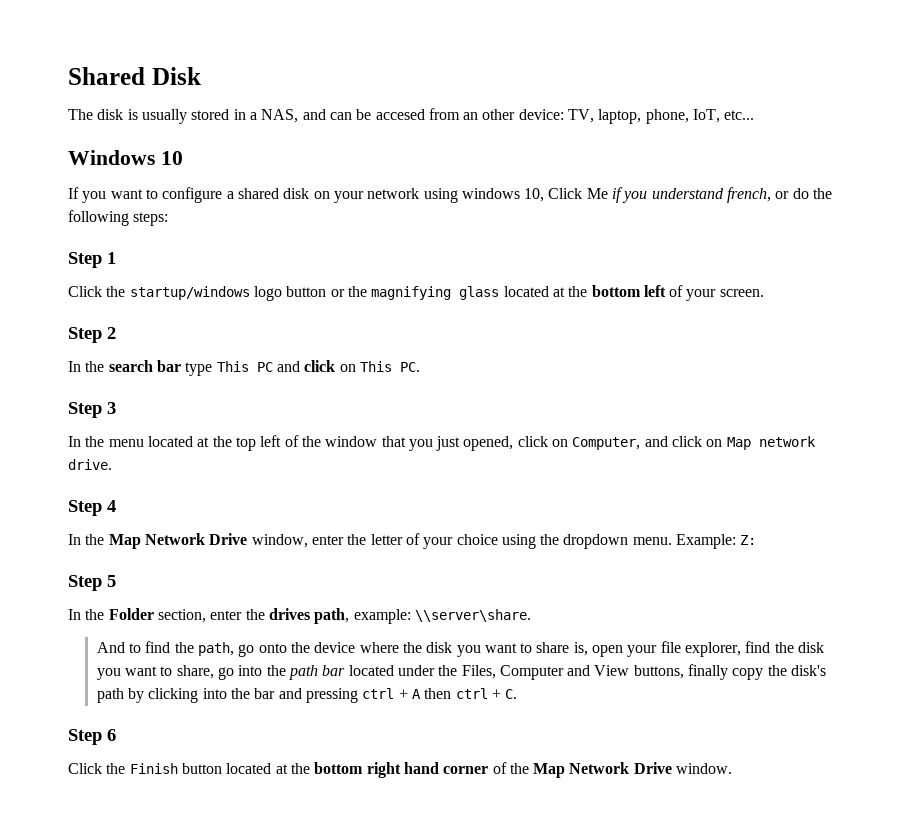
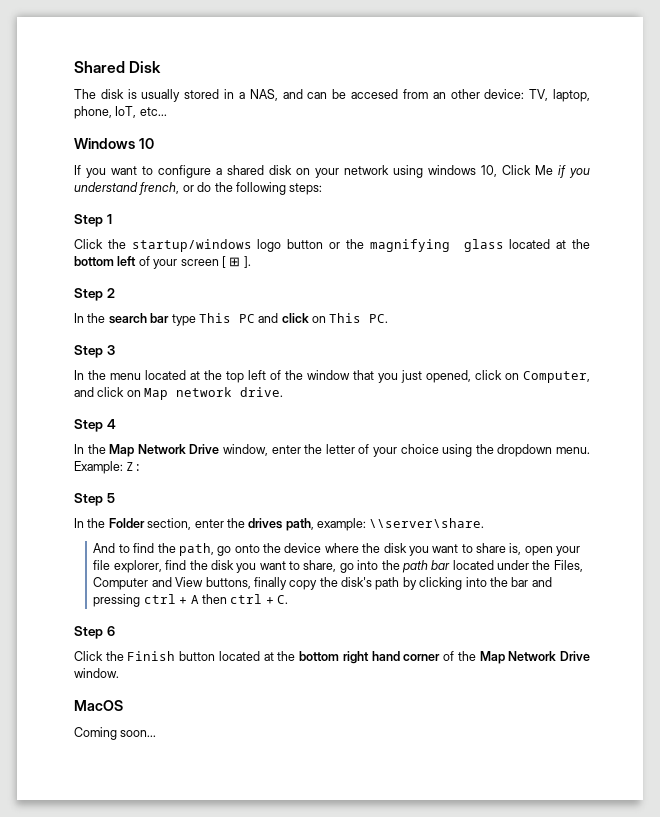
[719,289,764,297] screen. -> [180,256,251,268] screen [ ⊞ ].
(733, 768) none -> [74,700,123,711] [74,727,157,740] // MacOS // Coming soon...

